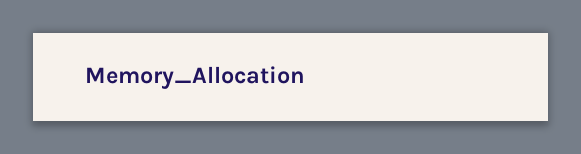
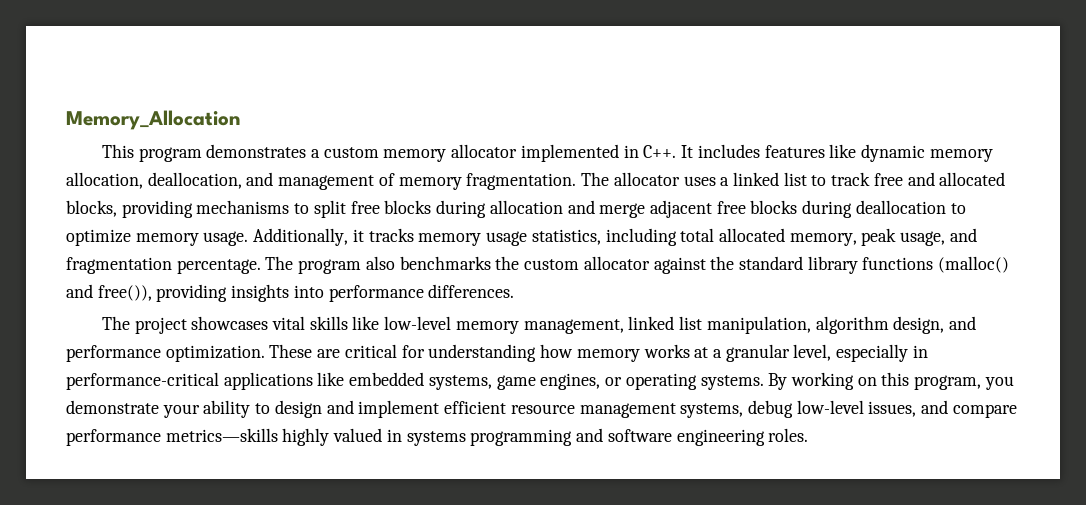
(305, 77) none -> [101,144,993,162] [66,172,1006,190] [66,200,966,218] [66,228,977,246] [66,256,1010,274] [66,284,515,302] [101,316,977,334] [66,344,928,362] [66,372,1014,390] [66,400,1017,418] [66,428,809,446] // This program demonstrates a custom memory allocator implemented in C++. It includes features like dynamic memory allocation, deallocation, and management of memory fragmentation. The allocator uses a linked list to track free and allocated blocks, providing mechanisms to split free blocks during allocation and merge adjacent free blocks during deallocation to optimize memory usage. Additionally, it tracks memory usage statistics, including total allocated memory, peak usage, and fragmentation percentage. The program also benchmarks the custom allocator against the standard library functions (malloc() and free()), providing insights into performance differences. // The project showcases vital skills like low-level memory management, linked list manipulation, algorithm design, and performance optimization. These are critical for understanding how memory works at a granular level, especially in performance-critical applications like embedded systems, game engines, or operating systems. By working on this program, you demonstrate your ability to design and implement efficient resource management systems, debug low-level issues, and compare performance metrics—skills highly valued in systems programming and software engineering roles.

